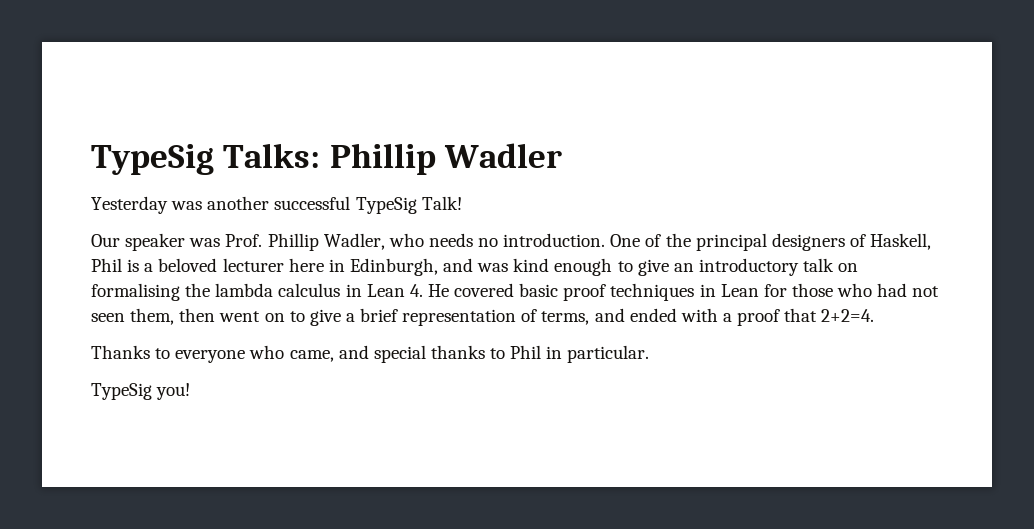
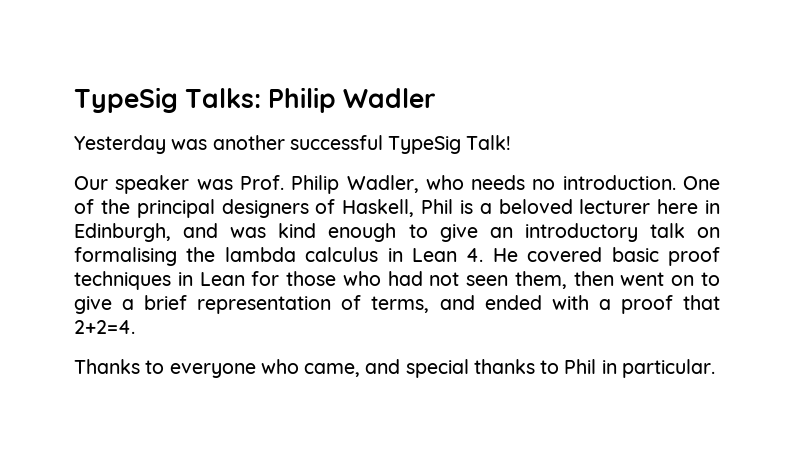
[329,143,436,175] Phillip -> [268,87,337,113] Philip
[267,233,319,251] Phillip -> [291,175,340,194] Philip
[91,383,191,400] // TypeSig you! -> (715, 368) none

